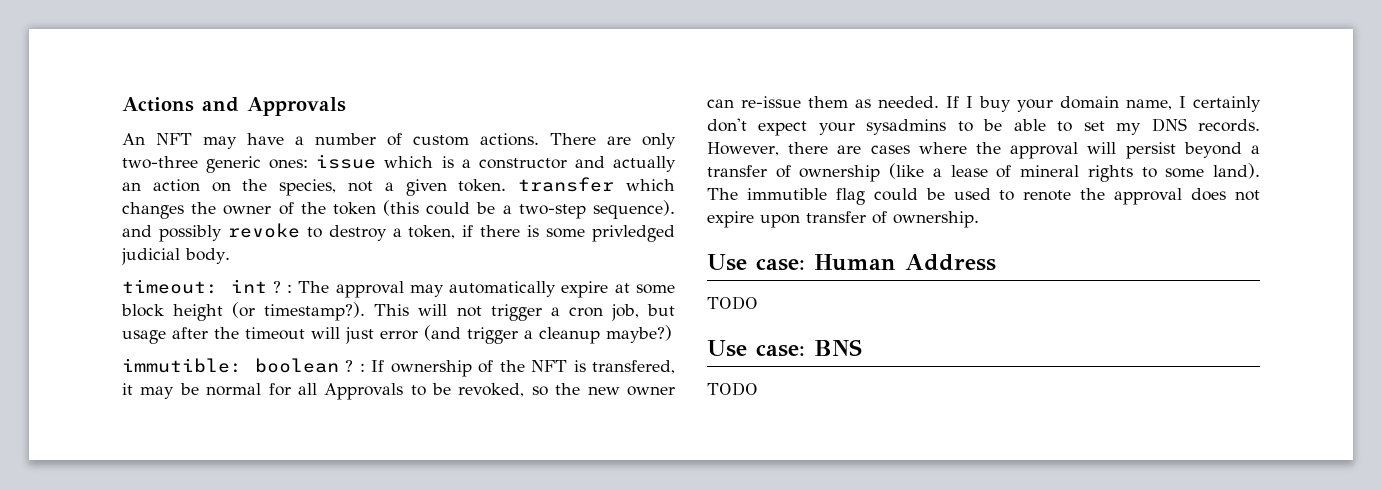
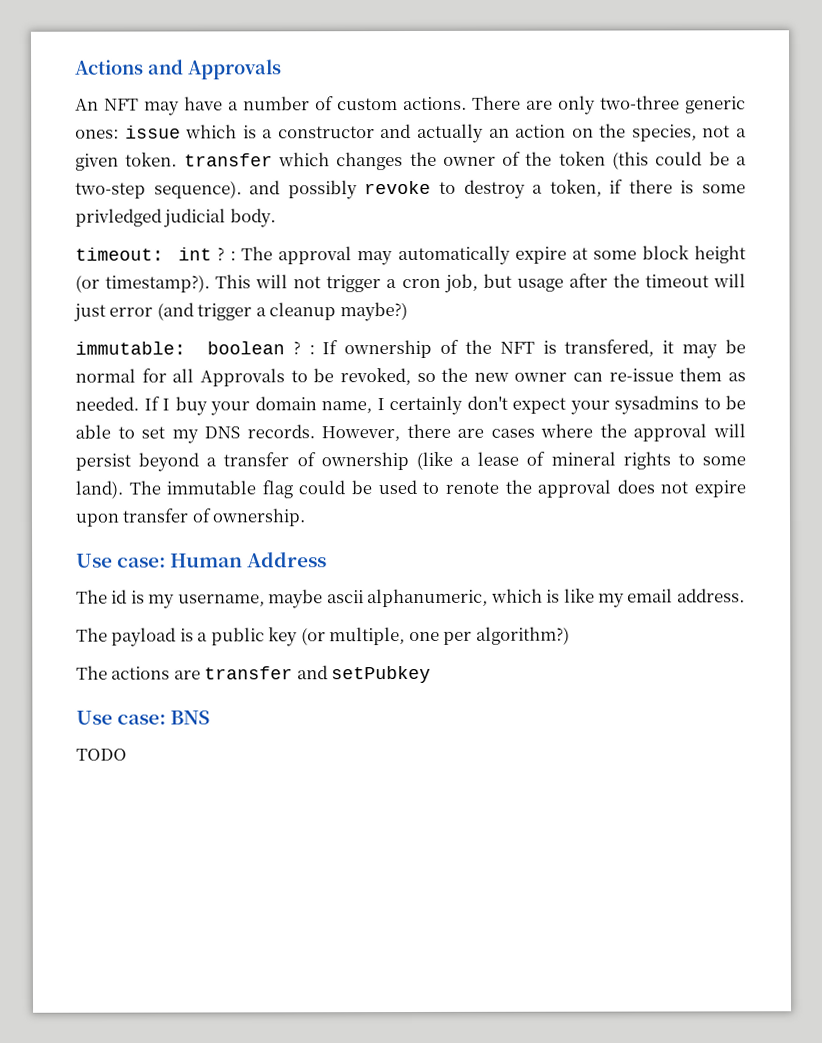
[122,358,242,373] immutible: -> [75,341,186,355] immutable:
[746,188,827,200] immutible -> [166,480,257,495] immutable
[707,296,758,310] TODO -> [76,588,745,609] [76,626,570,647] [76,665,432,684] The id is my username, maybe ascii alphanumeric, which is like my email address. // The payload is a public key (or multiple, one per algorithm?) // The actions are transfer and setPubkey

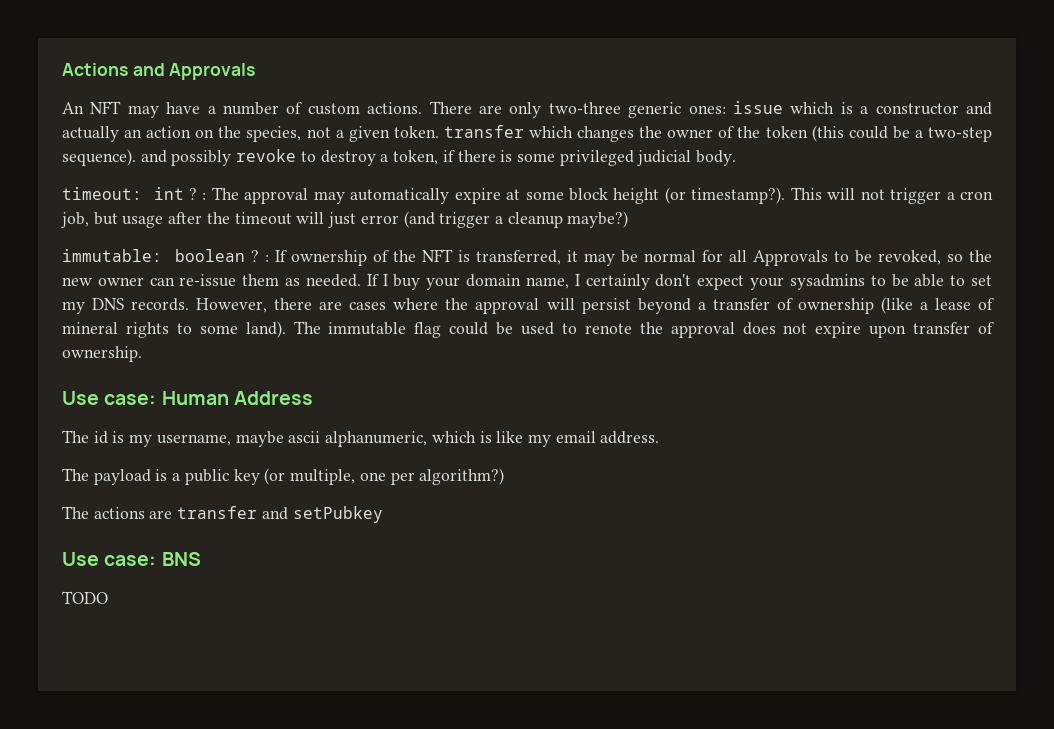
[75,208,162,227] privledged -> [559,150,634,166] privileged
[564,339,655,357] transfered, -> [475,250,561,265] transferred,

